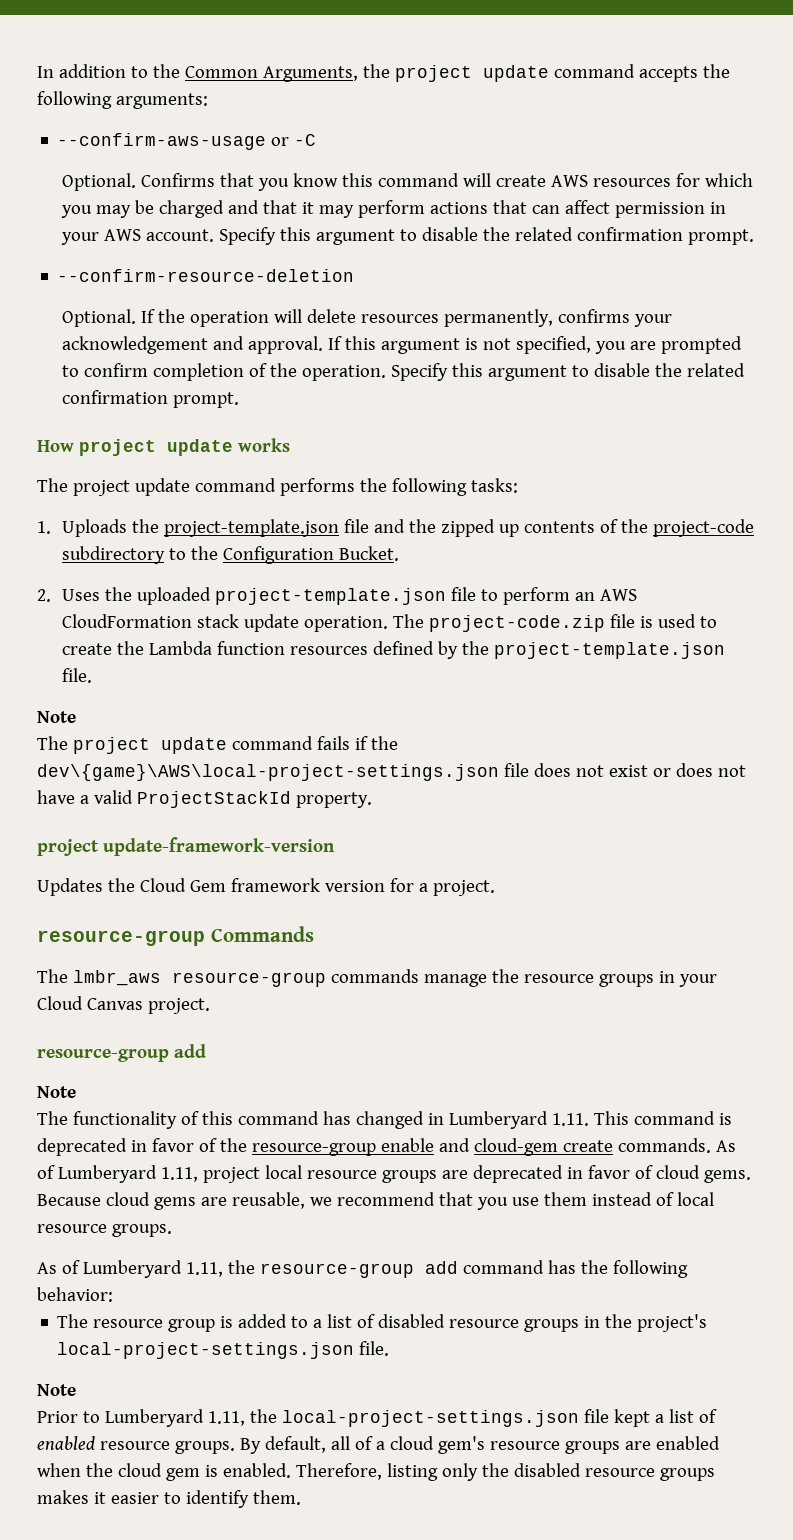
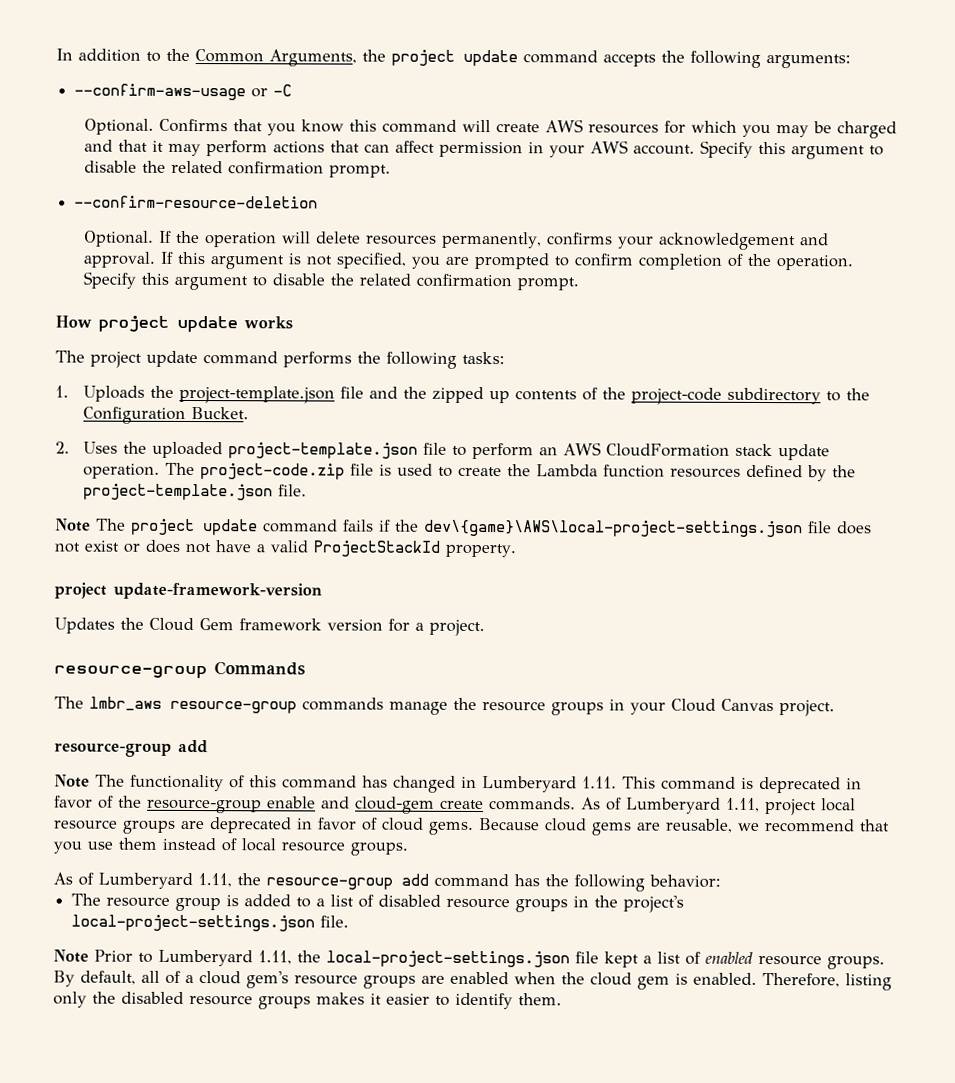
(76, 717) // -> (91, 525) none
(76, 1092) // -> (90, 781) none
(76, 1390) // -> (89, 956) none

